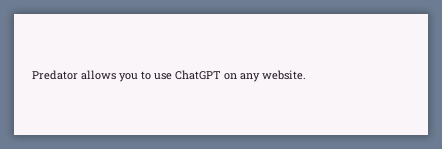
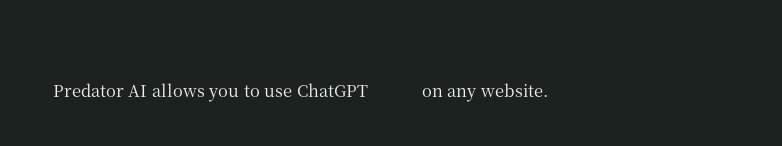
(78, 75) none -> [128,85,148,97] AI

